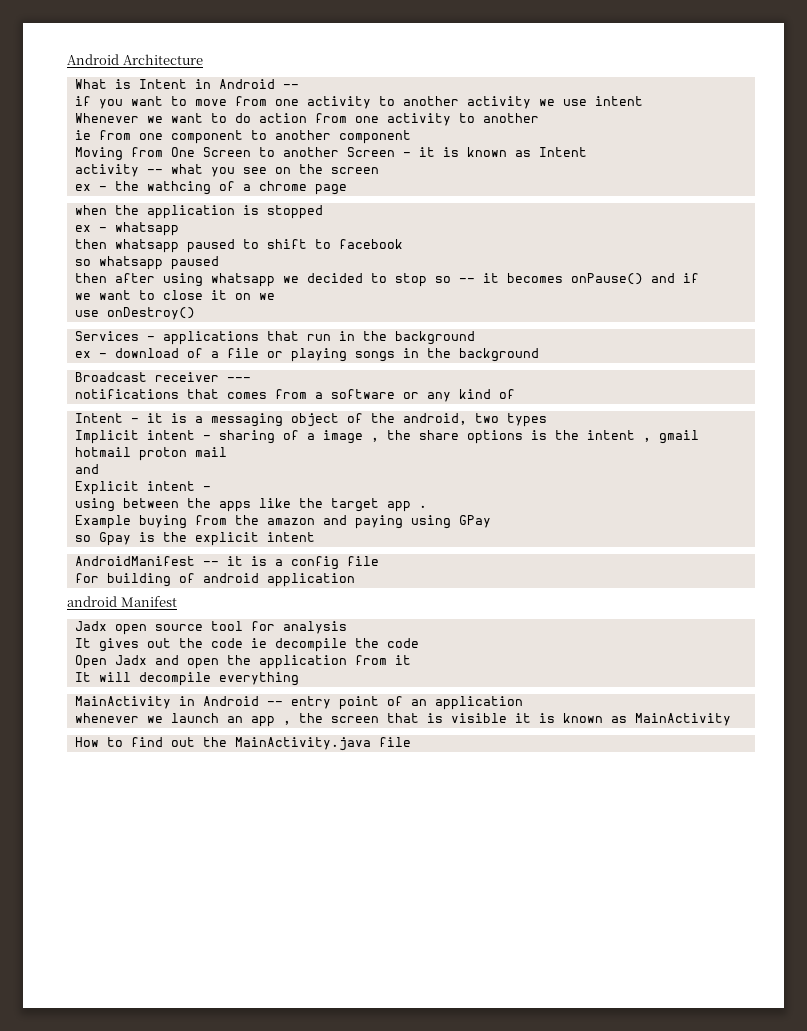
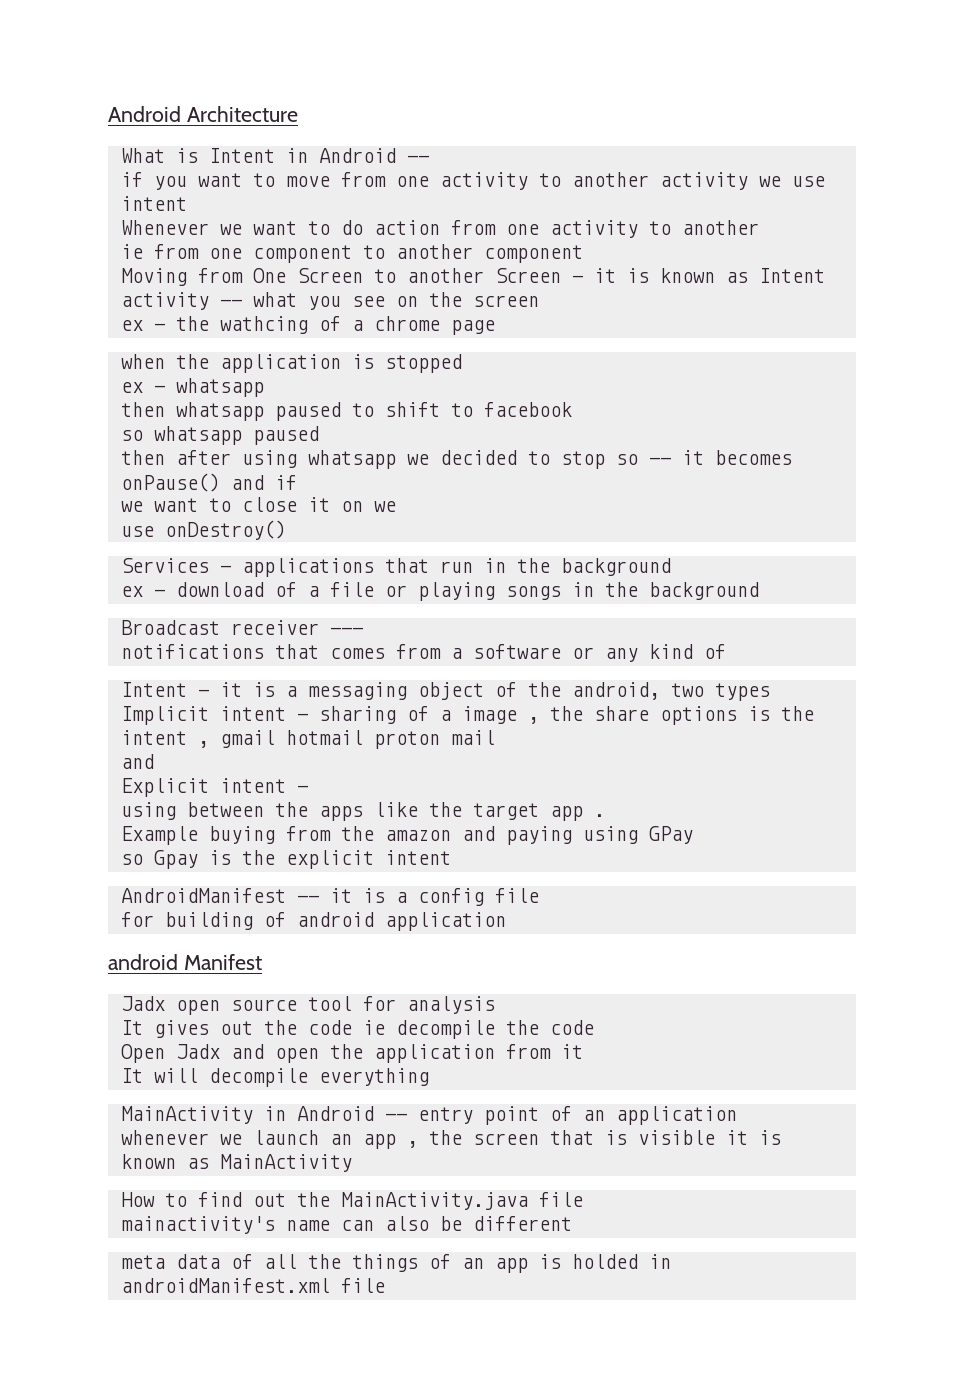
(411, 742) none -> [120,1216,572,1234] [120,1254,671,1273] [120,1278,385,1293] // mainactivity's name can also be different // meta data of all the things of an app is holded in androidManifest.xml file

